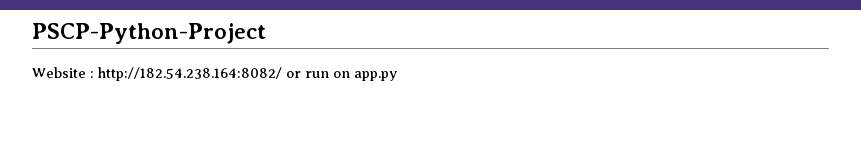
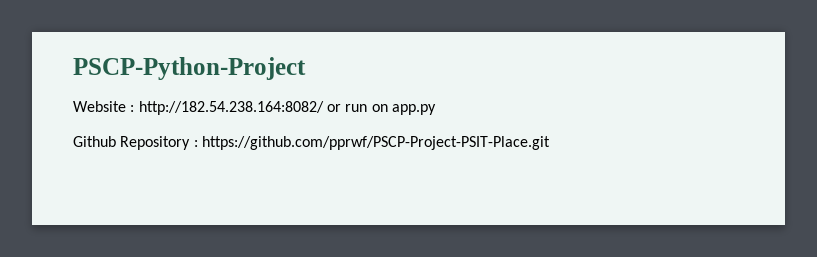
(397, 76) none -> [73,136,550,150] // Github Repository : https://github.com/pprwf/PSCP-Project-PSIT-Place.git

